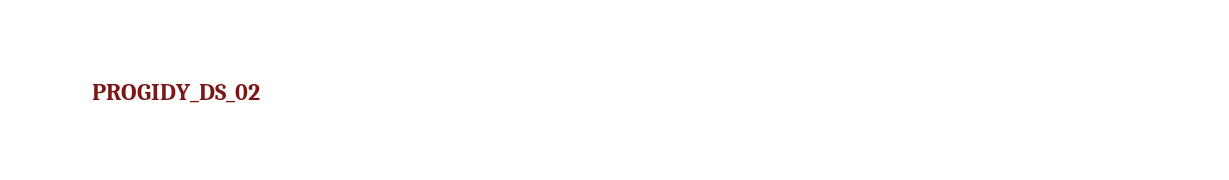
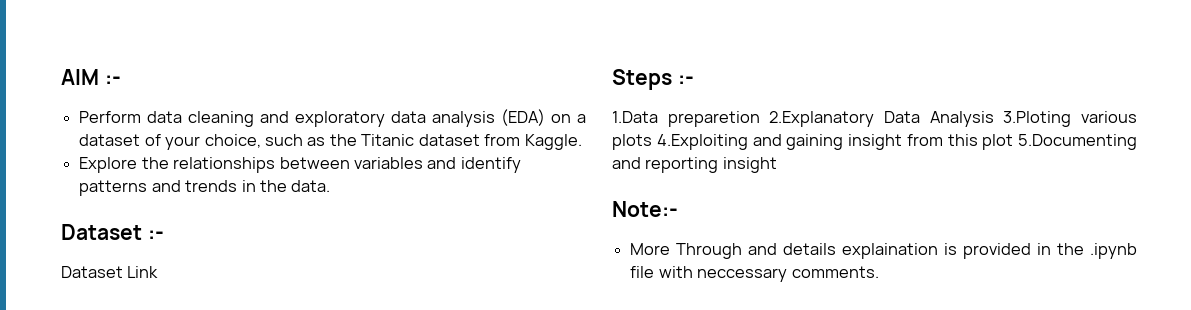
[92,84,260,103] PROGIDY_DS_02 -> [61,69,121,85] [79,109,587,127] [79,134,582,150] [79,157,521,173] [79,180,331,196] [61,224,164,240] [61,266,159,278] [612,69,694,90] [612,111,1137,127] [612,134,1137,150] [612,157,777,173] [612,201,678,217] [630,243,1137,259] [630,266,879,282] AIM :- // Perform data cleaning and exploratory data analysis (EDA) on a dataset of your choice, such as the Titanic dataset from Kaggle. // Explore the relationships between variables and identify patterns and trends in the data. // Dataset :- // Dataset Link // Steps :- // 1.Data preparetion 2.Explanatory Data Analysis 3.Ploting various plots 4.Exploiting and gaining insight from this plot 5.Documenting and reporting insight // Note:- // More Through and details explaination is provided in the .ipynb file with neccessary comments.

